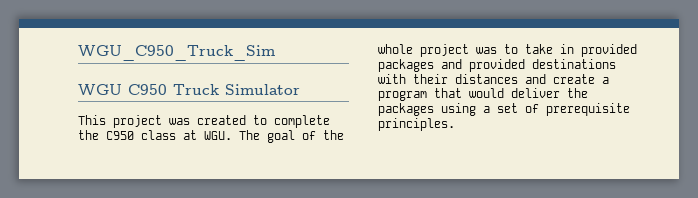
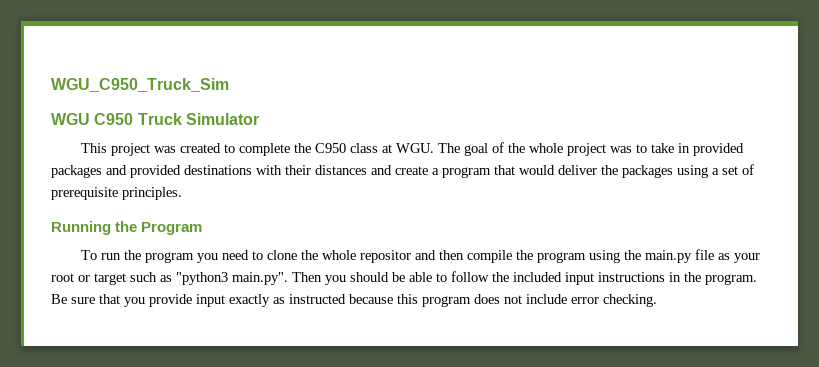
(455, 124) none -> [51,221,203,235] [81,249,761,263] [51,271,757,285] [51,294,657,307] // Running the Program // To run the program you need to clone the whole repositor and then compile the program using the main.py file as your root or target such as "python3 main.py". Then you should be able to follow the included input instructions in the program. Be sure that you provide input exactly as instructed because this program does not include error checking.

